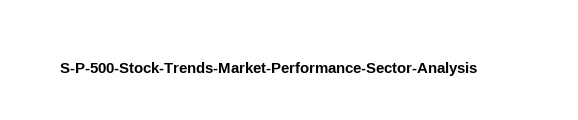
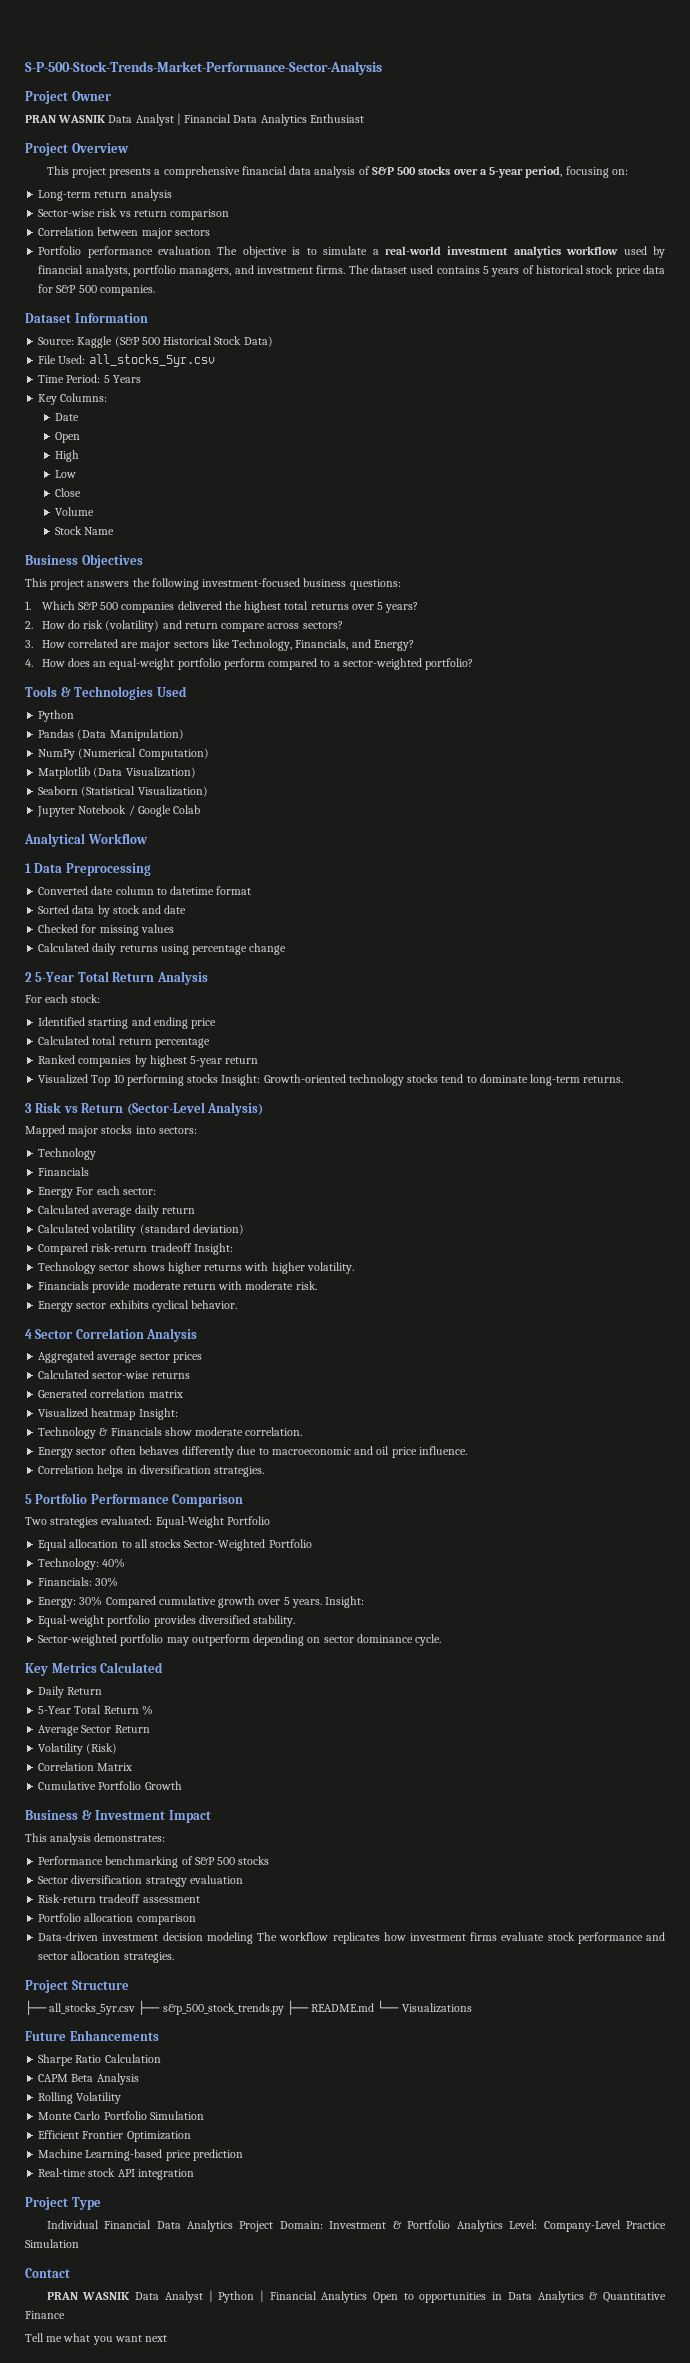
(477, 69) none -> [25,91,111,104] [25,113,364,126] [25,143,129,156] [46,166,628,178] [38,189,172,201] [38,208,230,220] [38,227,210,239] [38,246,665,258] [38,265,665,277] [38,284,155,296] [25,313,148,323] [38,336,273,348] [38,354,215,367] [38,374,141,383] [38,393,108,405] [54,413,79,421] [54,432,80,443] [54,450,79,462] [54,470,76,478] [54,488,81,497] [54,507,94,516] [54,526,115,535] [25,554,143,568] [25,578,401,590] [25,601,419,613] [25,620,343,632] [25,639,414,651] [25,658,474,670] [25,686,187,700] [38,710,75,722] [38,729,184,741] [38,748,209,760] [38,767,196,779] [38,786,208,797] [37,805,201,817] [24,833,148,847] [25,863,151,876] [38,886,252,895] [38,905,187,917] [38,924,174,936] [38,943,287,955] [25,971,208,985] [25,994,101,1003] [38,1017,217,1029] [38,1036,210,1048] [38,1055,259,1067] [38,1074,624,1086] [25,1102,263,1116] [25,1125,197,1137] [38,1148,97,1160] [38,1167,90,1176] [38,1186,156,1198] [38,1205,195,1217] [38,1224,244,1236] [38,1243,233,1255] [38,1262,354,1274] [38,1281,317,1293] [38,1300,238,1312] [25,1328,198,1342] [38,1351,202,1363] [38,1370,190,1379] [38,1389,183,1398] [38,1408,178,1420] [38,1427,303,1439] [38,1446,467,1458] [38,1465,265,1477] [25,1493,244,1507] [25,1516,270,1528] [38,1539,312,1551] [38,1558,126,1570] [38,1577,119,1587] [38,1596,365,1608] [38,1615,296,1627] [38,1634,442,1646] [25,1662,164,1676] [38,1686,103,1698] [38,1705,153,1715] [38,1725,150,1736] [38,1743,118,1755] [38,1762,133,1771] [38,1781,182,1790] [25,1810,211,1823] [25,1833,166,1845] [38,1856,270,1868] [38,1875,243,1887] [38,1894,200,1903] [38,1913,196,1925] [38,1932,665,1944] [38,1951,174,1963] [25,1980,129,1993] [25,2000,472,2015] [25,2030,159,2041] [38,2054,161,2066] [38,2073,139,2085] [38,2092,122,2104] [38,2111,204,2120] [38,2130,191,2142] [38,2149,243,2161] [38,2168,194,2180] [25,2197,101,2210] [46,2220,666,2232] [25,2239,79,2248] [25,2268,70,2278] [46,2290,666,2303] [25,2311,65,2319] [25,2333,168,2345] // Project Owner // PRAN WASNIK Data Analyst | Financial Data Analytics Enthusiast // Project Overview // This project presents a comprehensive financial data analysis of S&P 500 stocks over a 5-year period, focusing on: // Long-term return analysis // Sector-wise risk vs return comparison // Correlation between major sectors // Portfolio performance evaluation The objective is to simulate a real-world investment analytics workflow used by financial analysts, portfolio managers, and investment firms. The dataset used contains 5 years of historical stock price data for S&P 500 companies. // Dataset Information // Source: Kaggle (S&P 500 Historical Stock Data) // File Used: all_stocks_5yr.csv // Time Period: 5 Years // Key Columns: // Date // Open // High // Low // Close // Volume // Stock Name // Business Objectives // This project answers the following investment-focused business questions: // 1. Which S&P 500 companies delivered the highest total returns over 5 years? // 2. How do risk (volatility) and return compare across sectors? // 3. How correlated are major sectors like Technology, Financials, and Energy? // 4. How does an equal-weight portfolio perform compared to a sector-weighted portfolio? // Tools & Technologies Used // Python // Pandas (Data Manipulation) // NumPy (Numerical Computation) // Matplotlib (Data Visualization) // Seaborn (Statistical Visualization) // Jupyter Notebook / Google Colab // Analytical Workflow // 1 Data Preprocessing // Converted date column to datetime format // Sorted data by stock and date // Checked for missing values // Calculated daily returns using percentage change // 2 5-Year Total Return Analysis // For each stock: // Identified starting and ending price // Calculated total return percentage // Ranked companies by highest 5-year return // Visualized Top 10 performing stocks Insight: Growth-oriented technology stocks tend to dominate long-term returns. // 3 Risk vs Return (Sector-Level Analysis) // Mapped major stocks into sectors: // Technology // Financials // Energy For each sector: // Calculated average daily return // Calculated volatility (standard deviation) // Compared risk-return tradeoff Insight: // Technology sector shows higher returns with higher volatility. // Financials provide moderate return with moderate risk. // Energy sector exhibits cyclical behavior. // 4 Sector Correlation Analysis // Aggregated average sector prices // Calculated sector-wise returns // Generated correlation matrix // Visualized heatmap Insight: // Technology & Financials show moderate correlation. // Energy sector often behaves differently due to macroeconomic and oil price influence. // Correlation helps in diversification strategies. // 5 Portfolio Performance Comparison // Two strategies evaluated: Equal-Weight Portfolio // Equal allocation to all stocks Sector-Weighted Portfolio // Technology: 40% // Financials: 30% // Energy: 30% Compared cumulative growth over 5 years. Insight: // Equal-weight portfolio provides diversified stability. // Sector-weighted portfolio may outperform depending on sector dominance cycle. // Key Metrics Calculated // Daily Return // 5-Year Total Return % // Average Sector Return // Volatility (Risk) // Correlation Matrix // Cumulative Portfolio Growth // Business & Investment Impact // This analysis demonstrates: // Performance benchmarking of S&P 500 stocks // Sector diversification strategy evaluation // Risk-return tradeoff assessment // Portfolio allocation comparison // Data-driven investment decision modeling The workflow replicates how investment firms evaluate stock performance and sector allocation strategies. // Project Structure // ├── all_stocks_5yr.csv ├── s&p_500_stock_trends.py ├── README.md └── Visualizations // Future Enhancements // Sharpe Ratio Calculation // CAPM Beta Analysis // Rolling Volatility // Monte Carlo Portfolio Simulation // Efficient Frontier Optimization // Machine Learning-based price prediction // Real-time stock API integration // Project Type // Individual Financial Data Analytics Project Domain: Investment & Portfolio Analytics Level: Company-Level Practice Simulation // Contact // PRAN WASNIK Data Analyst | Python | Financial Analytics Open to opportunities in Data Analytics & Quantitative Finance // Tell me what you want next

